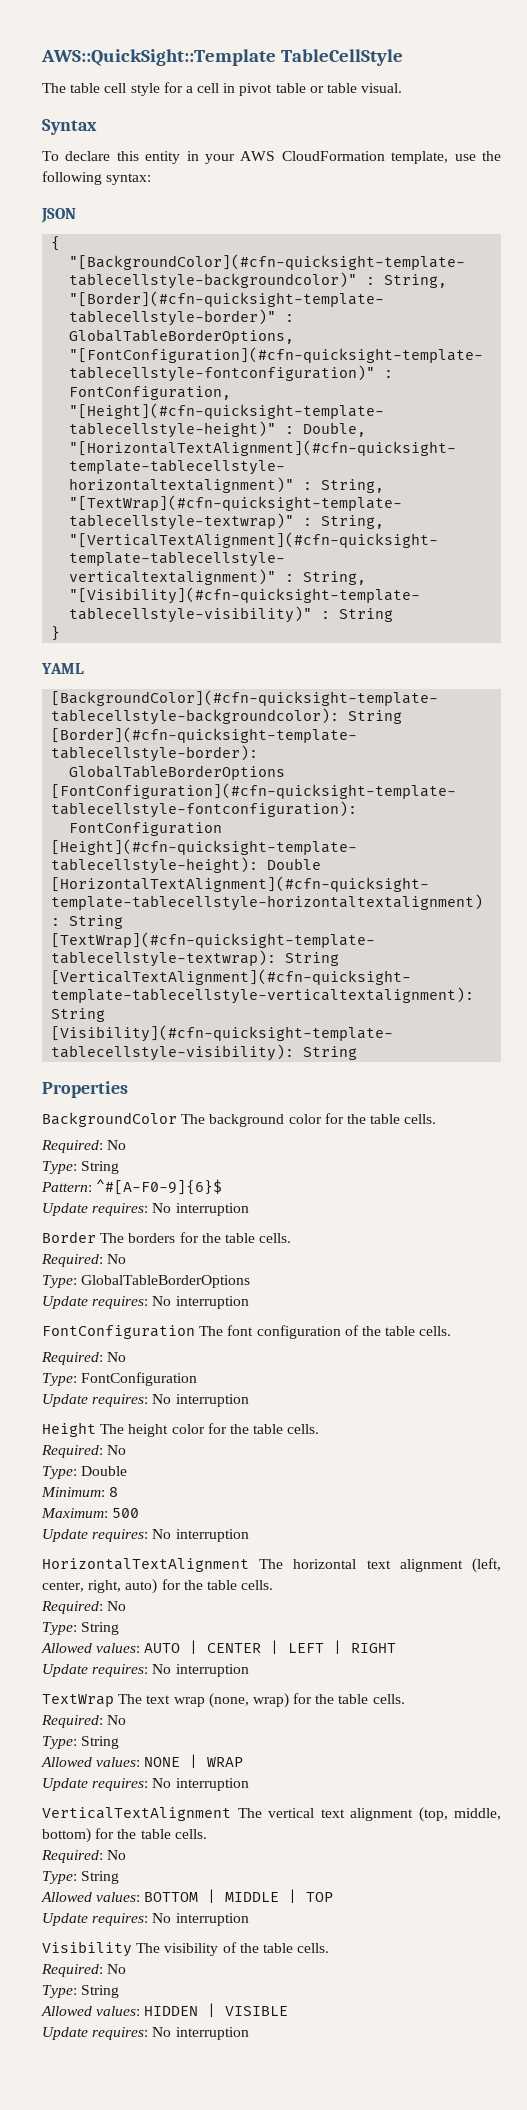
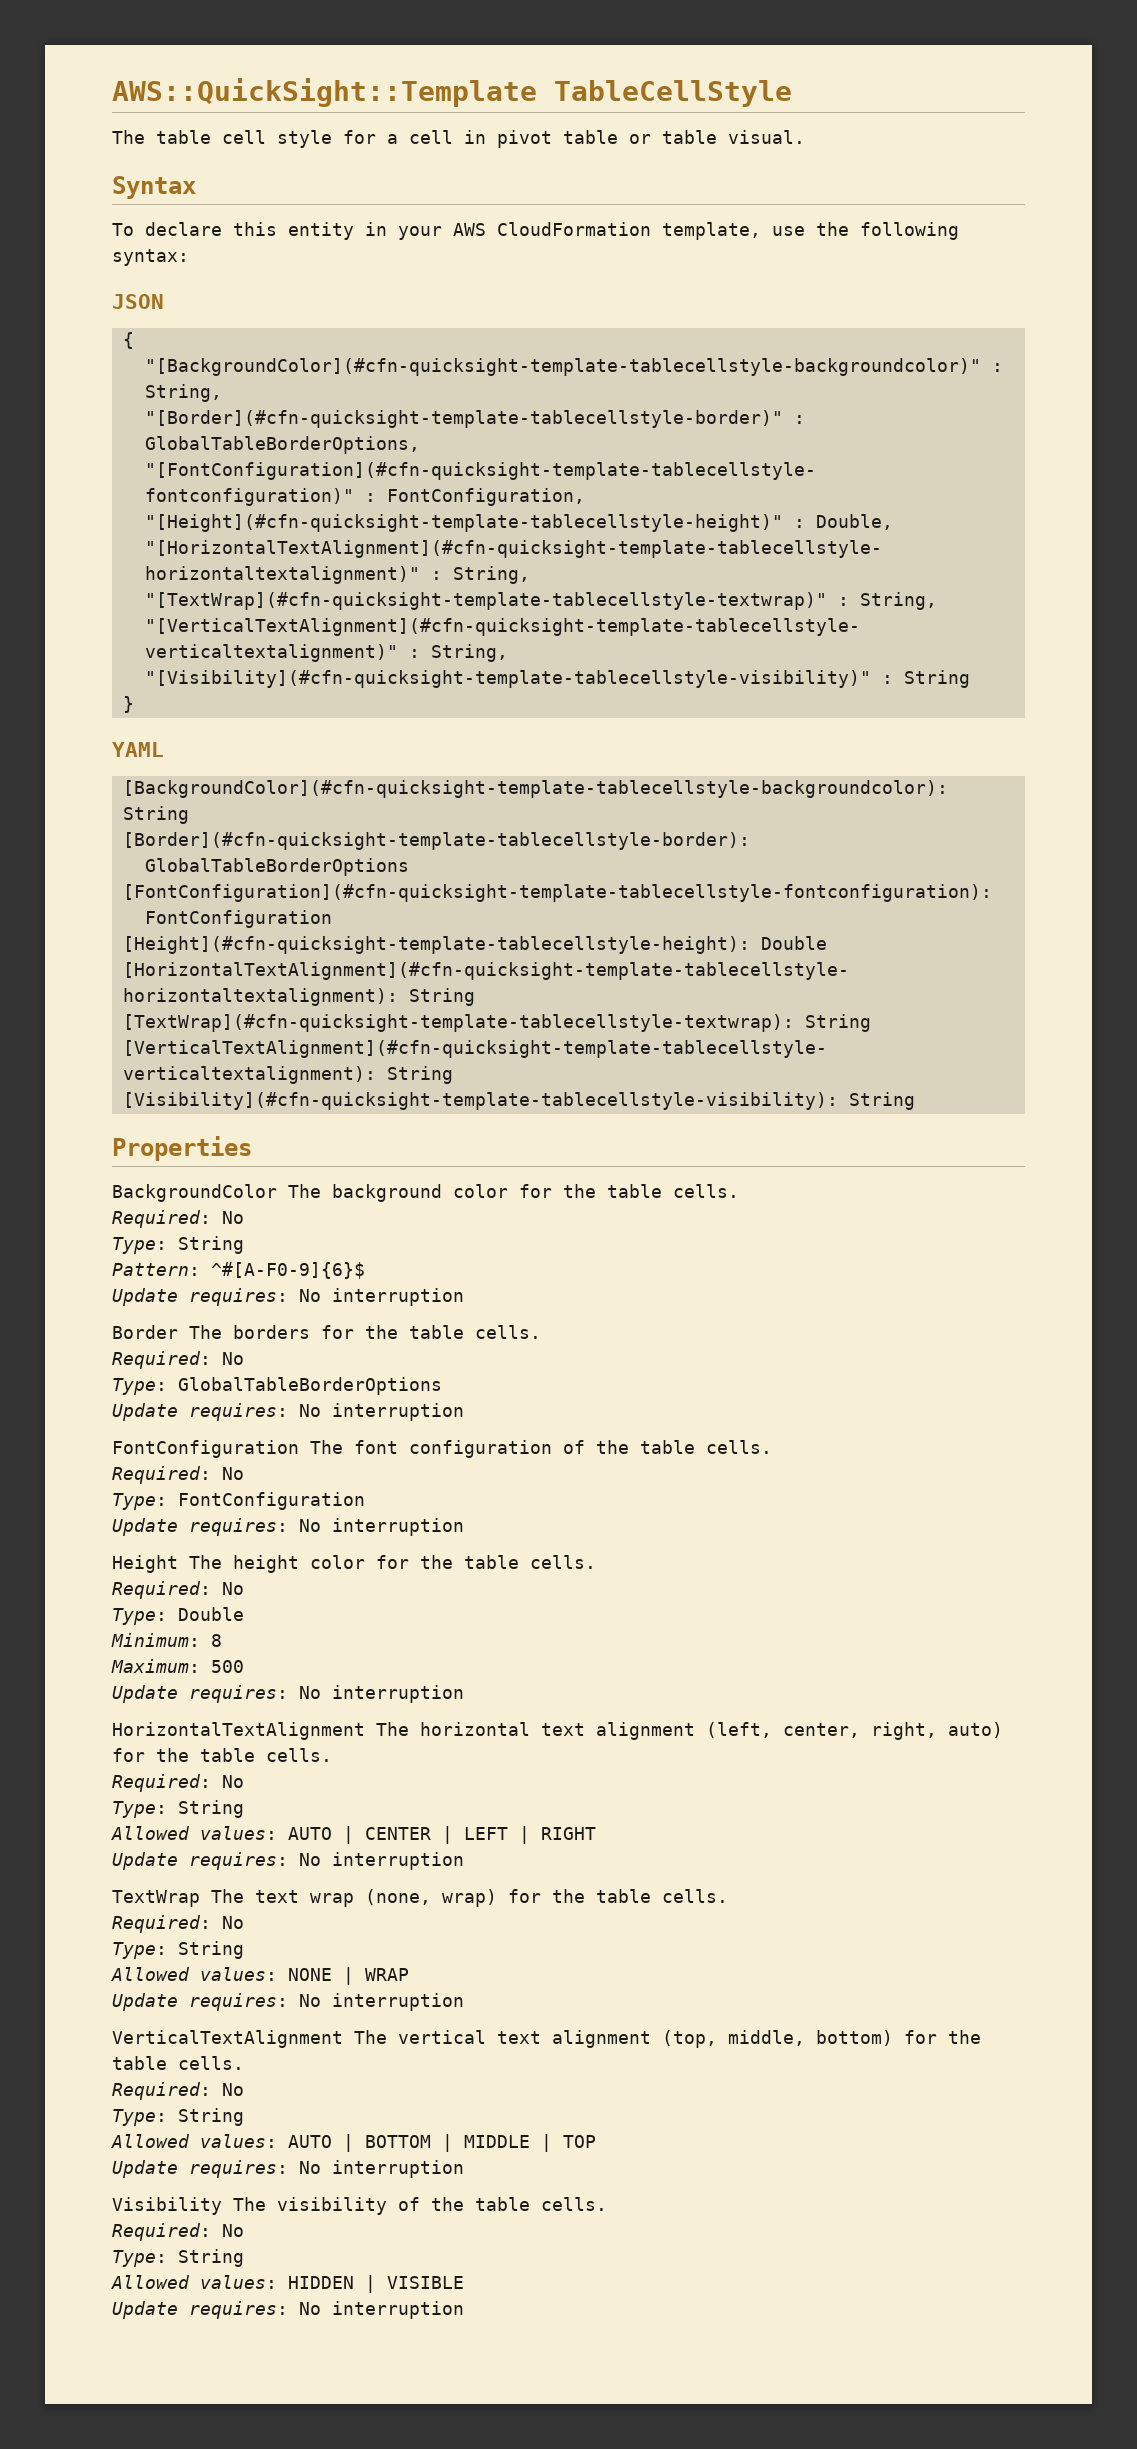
(141, 1897) none -> [288,2134,354,2152] AUTO |

